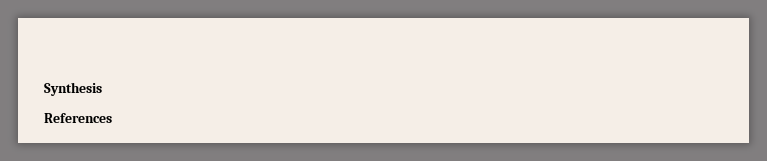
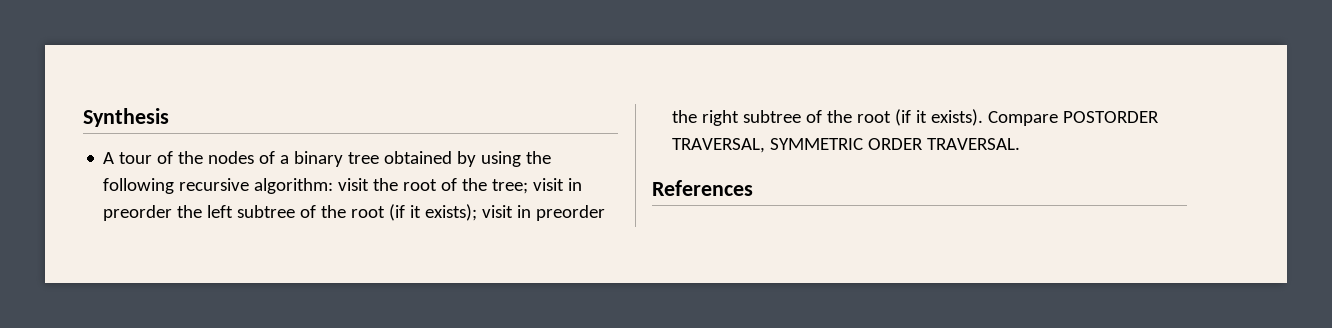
(102, 89) none -> [103,151,552,167] [103,178,583,194] [103,204,606,221] [672,109,1160,126] [672,138,1021,153] // A tour of the nodes of a binary tree obtained by using the following recursive algorithm: visit the root of the tree; visit in preorder the left subtree of the root (if it exists); visit in preorder the right subtree of the root (if it exists). Compare POSTORDER TRAVERSAL, SYMMETRIC ORDER TRAVERSAL.

